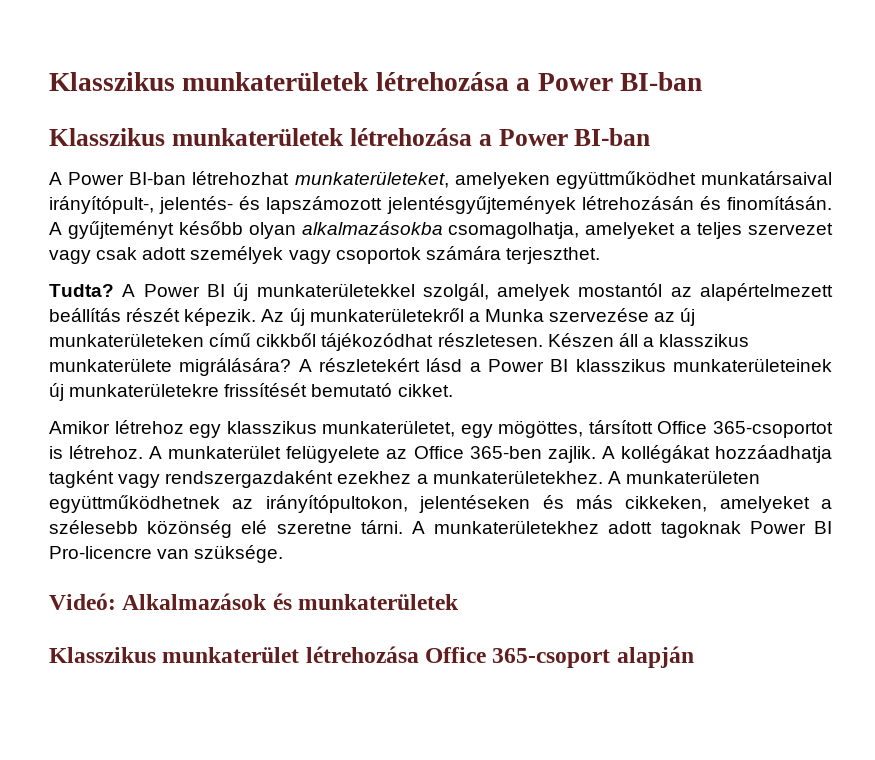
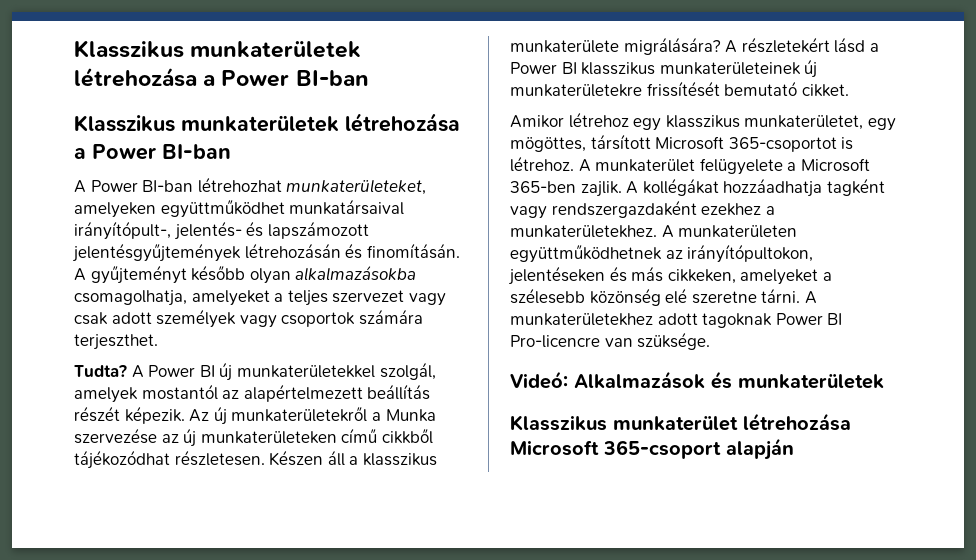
[657,421,708,434] Office -> [655,136,725,150] Microsoft
[386,446,464,459] az Office -> [787,158,870,172] a Microsoft
[425,647,487,663] Office -> [510,440,599,456] Microsoft

